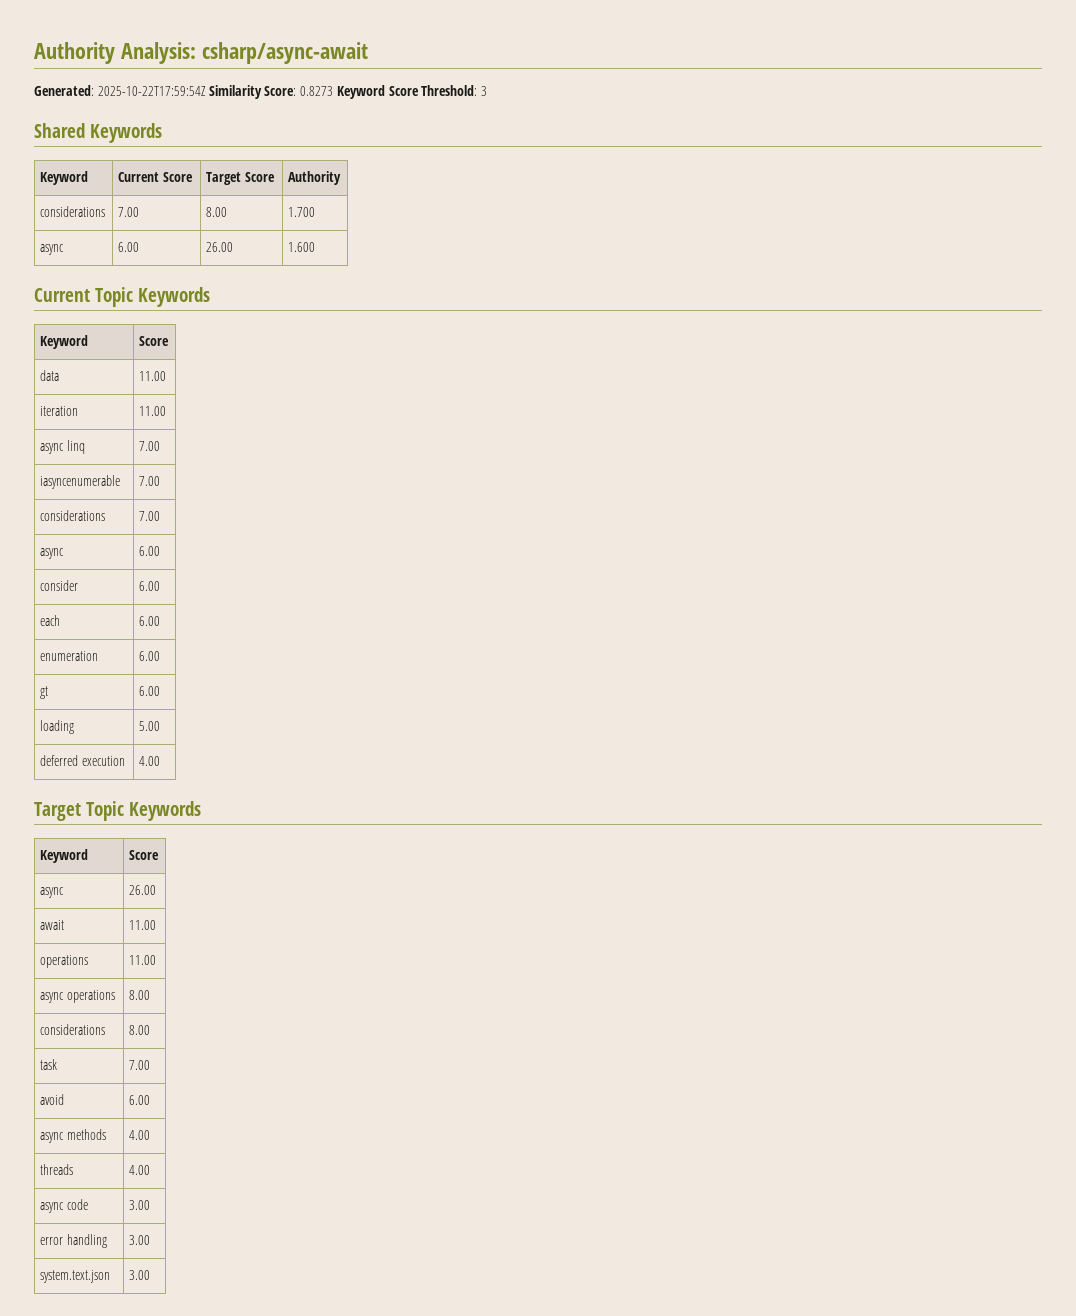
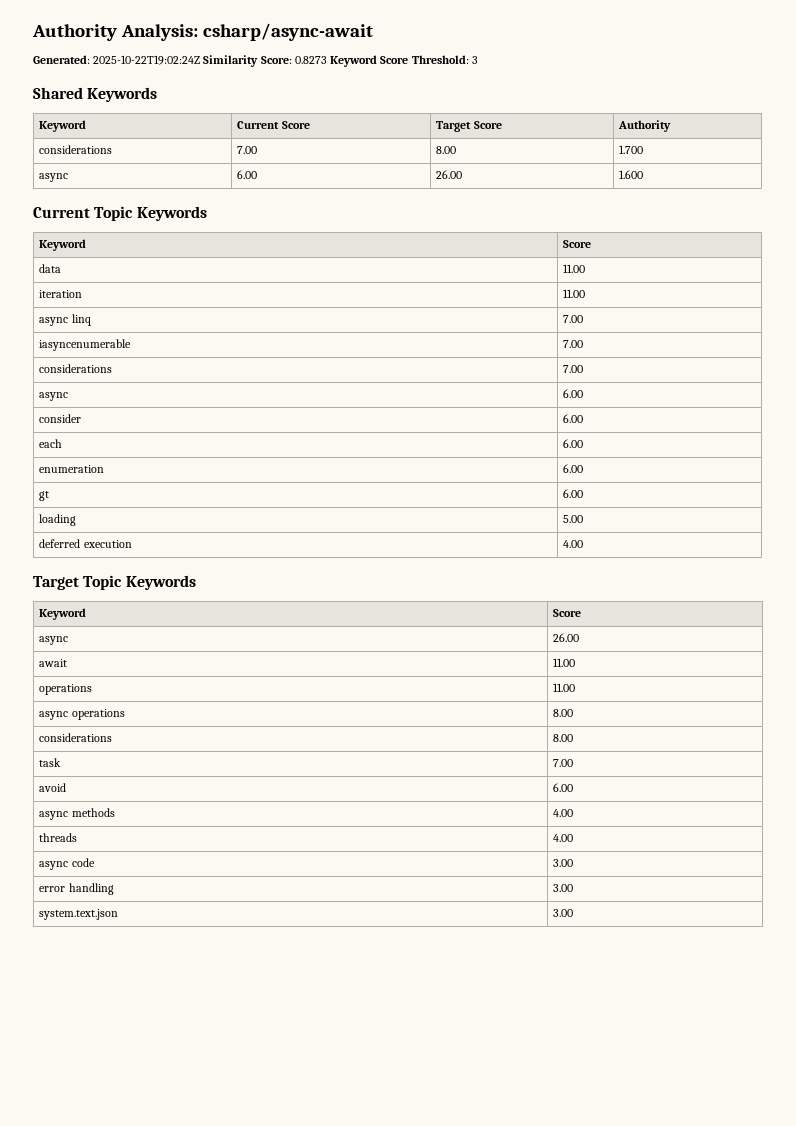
[97,86,206,96] 2025-10-22T17:59:54Z -> [93,55,201,65] 2025-10-22T19:02:24Z

